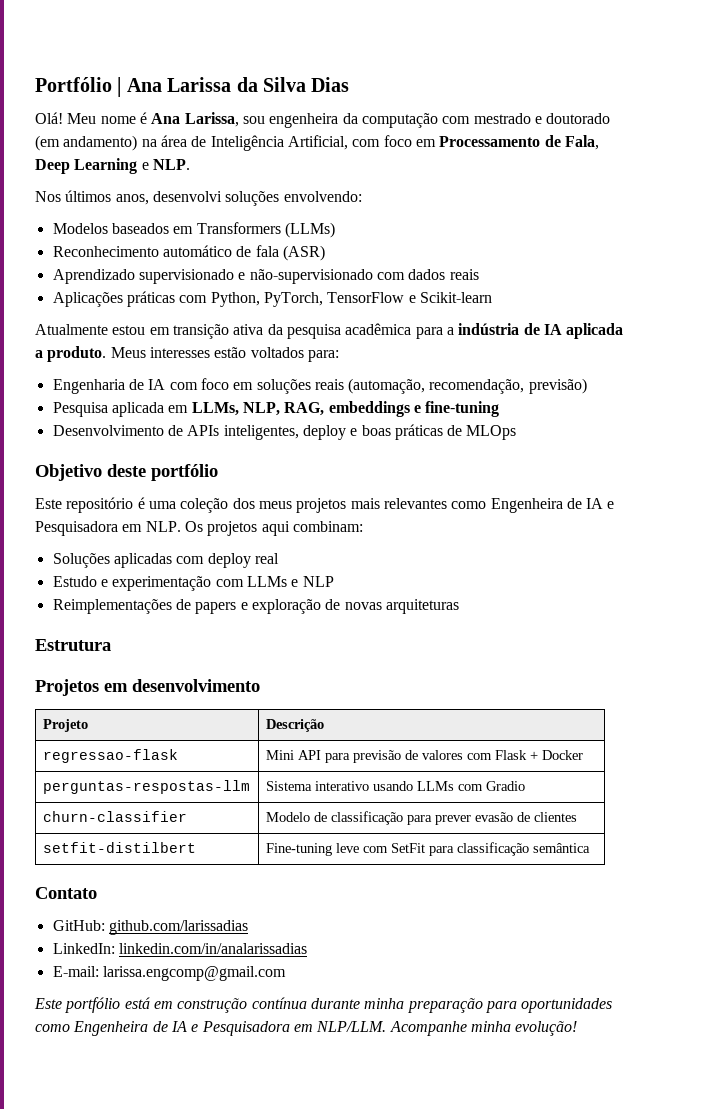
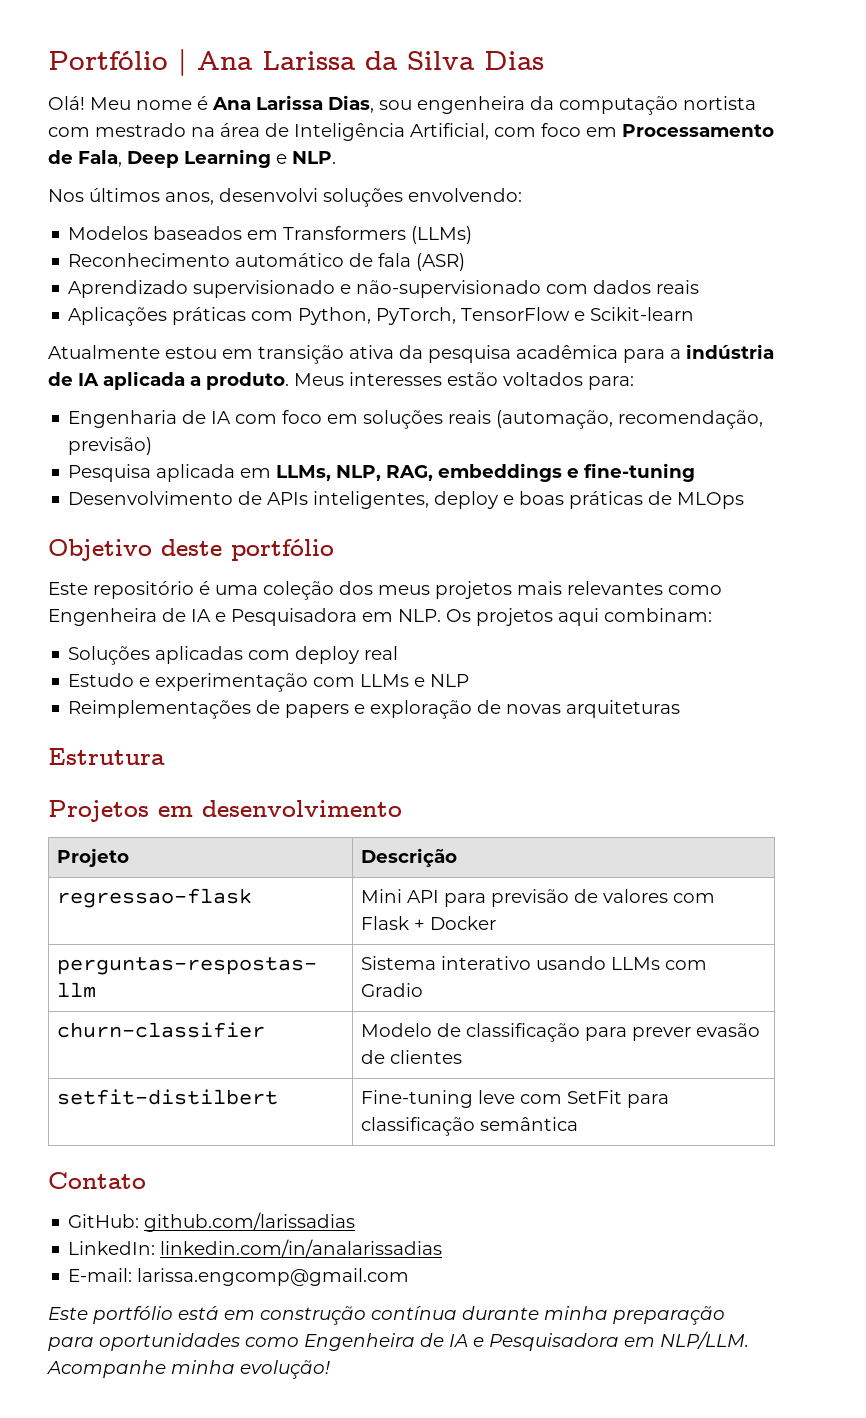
[184,112,239,127] Larissa, -> [256,95,374,113] Larissa Dias,
(438, 120) none -> [683,96,756,110] nortista
[534,113,611,124] [35,135,138,151] e doutorado (em andamento) -> (186, 130) none

